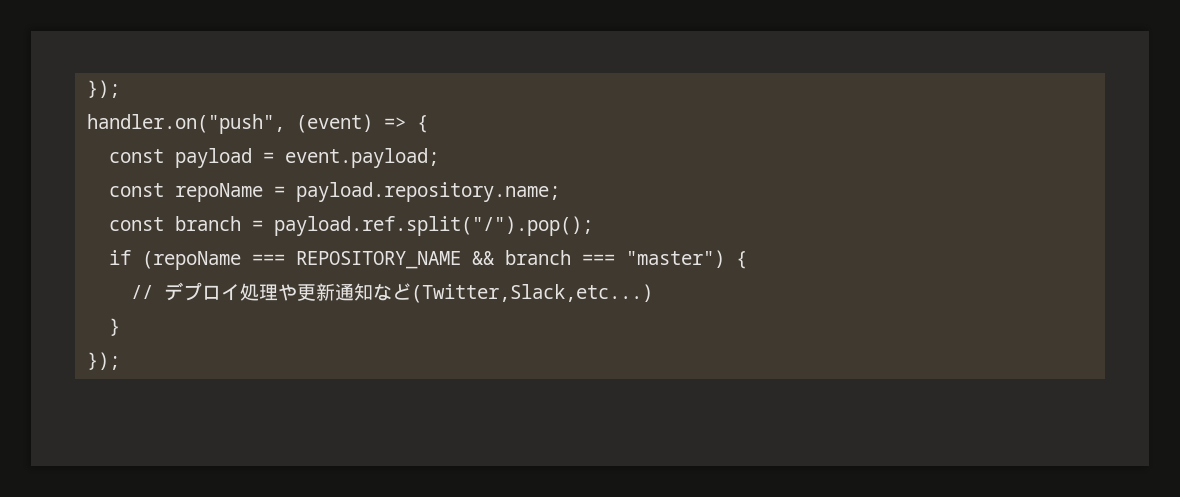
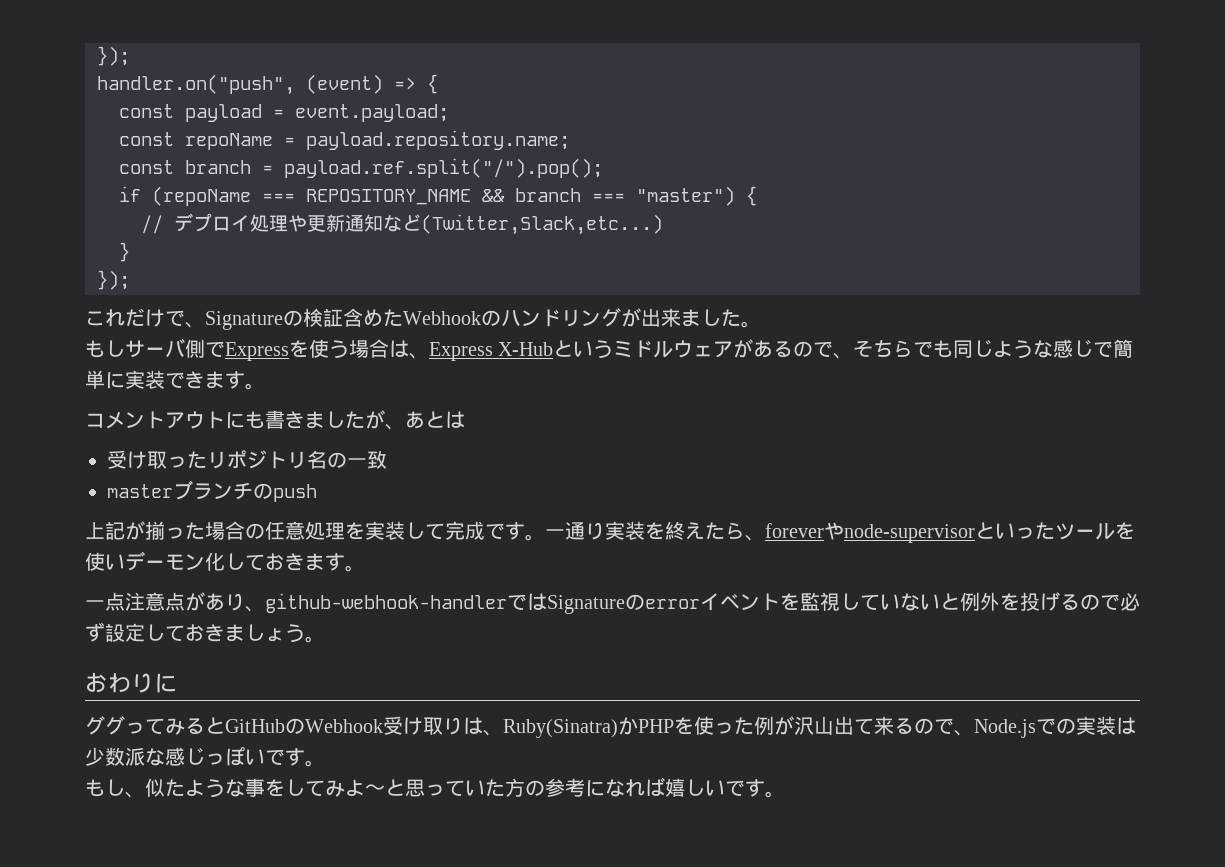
(120, 361) none -> [85,308,761,330] [85,338,1134,361] [85,370,265,390] [85,410,465,430] [107,450,387,469] [107,480,317,502] [85,521,1135,543] [85,551,365,572] [85,592,1140,614] [85,622,325,643] [85,672,177,693] [85,716,1136,738] [85,747,325,767] [85,777,785,798] // これだけで、Signatureの検証含めたWebhookのハンドリングが出来ました。 // もしサーバ側でExpressを使う場合は、Express X-Hubというミドルウェアがあるので、そちらでも同じような感じで簡単に実装できます。 // コメントアウトにも書きましたが、あとは // 受け取ったリポジトリ名の一致 // masterブランチのpush // 上記が揃った場合の任意処理を実装して完成です。一通り実装を終えたら、foreverやnode-supervisorといったツールを使いデーモン化しておきます。 // 一点注意点があり、github-webhook-handlerではSignatureのerrorイベントを監視していないと例外を投げるので必ず設定しておきましょう。 // おわりに // ググってみるとGitHubのWebhook受け取りは、Ruby(Sinatra)かPHPを使った例が沢山出て来るので、Node.jsでの実装は少数派な感じっぽいです。 // もし、似たような事をしてみよ〜と思っていた方の参考になれば嬉しいです。

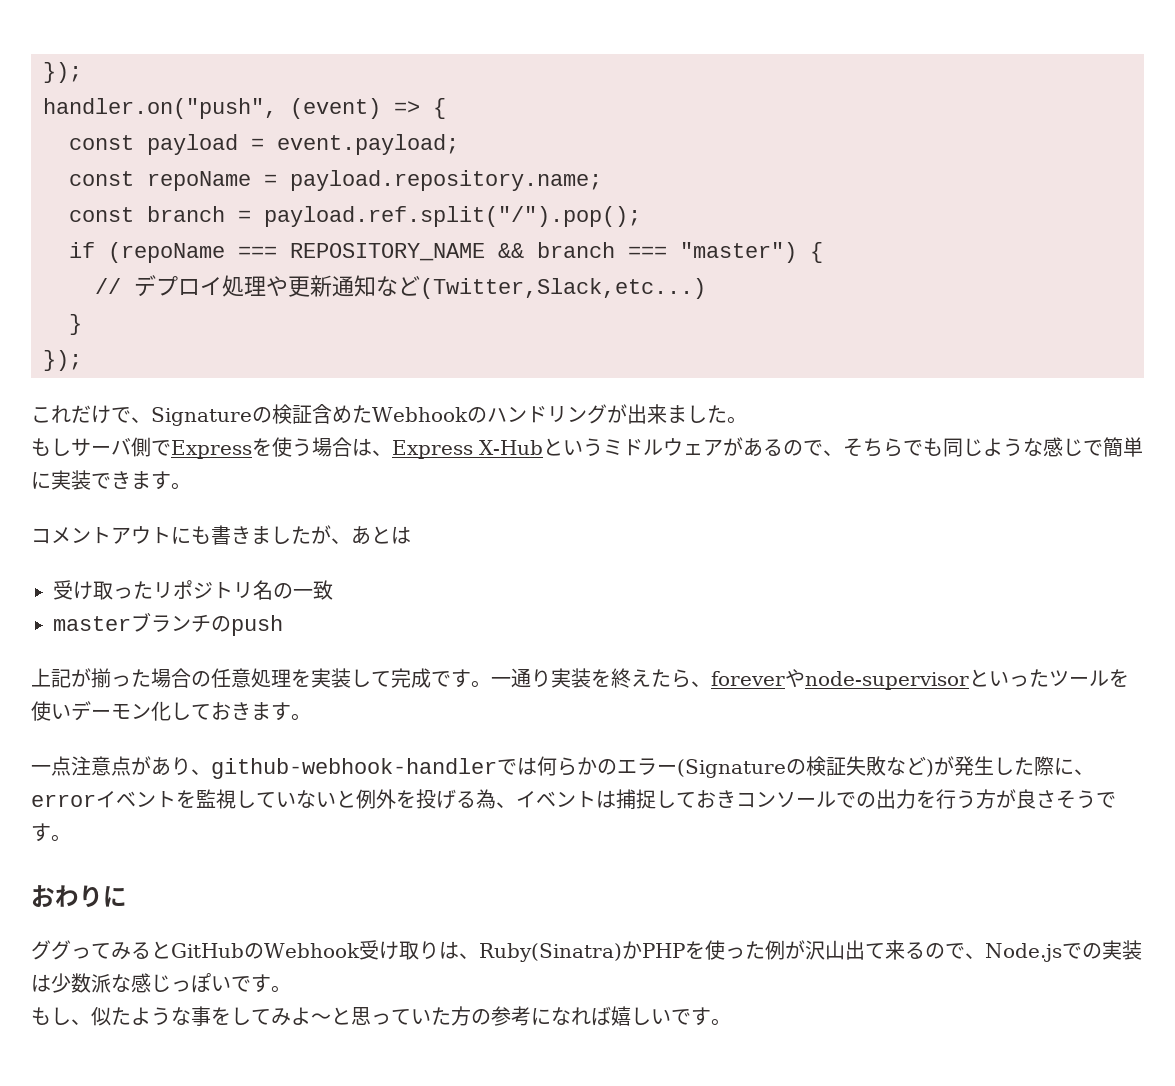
[547,594,645,614] Signatureの -> [537,756,1094,778] 何らかのエラー(Signatureの検証失敗など)が発生した際に、
[1080,593,1140,611] [85,622,305,643] ので必ず設定しておきましょう -> [476,789,1116,810] [31,823,51,842] 為、イベントは捕捉しておきコンソールでの出力を行う方が良さそうです

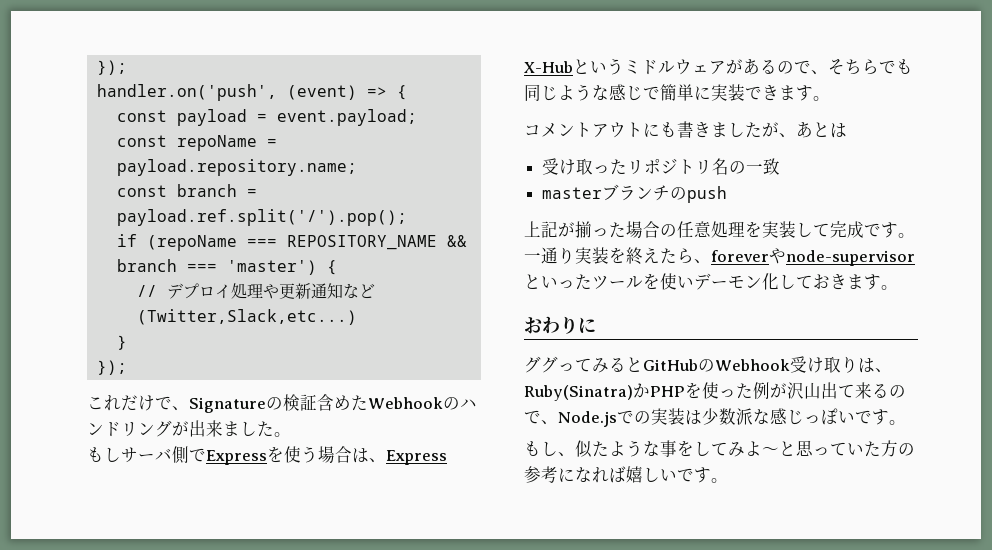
[43,62,82,83] [43,98,277,119] }); // handler.on("push", -> [96,60,127,75] [96,84,277,101] }); // handler.on('push',
[264,206,641,227] payload.ref.split("/").pop(); -> [116,209,407,226] payload.ref.split('/').pop();
[680,242,797,263] "master") -> [226,260,317,275] 'master')
[31,756,1094,779] [31,789,1116,810] [31,823,71,842] // 一点注意点があり、github-webhook-handlerでは何らかのエラー(Signatureの検証失敗など)が発生した際に、errorイベントを監視していないと例外を投げる為、イベントは捕捉しておきコンソールでの出力を行う方が良さそうです。 -> (898, 287) none

